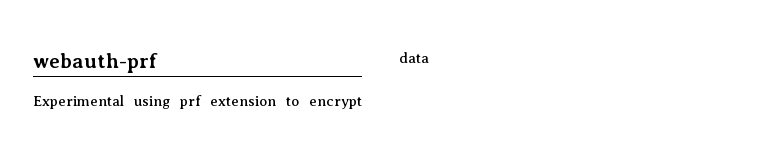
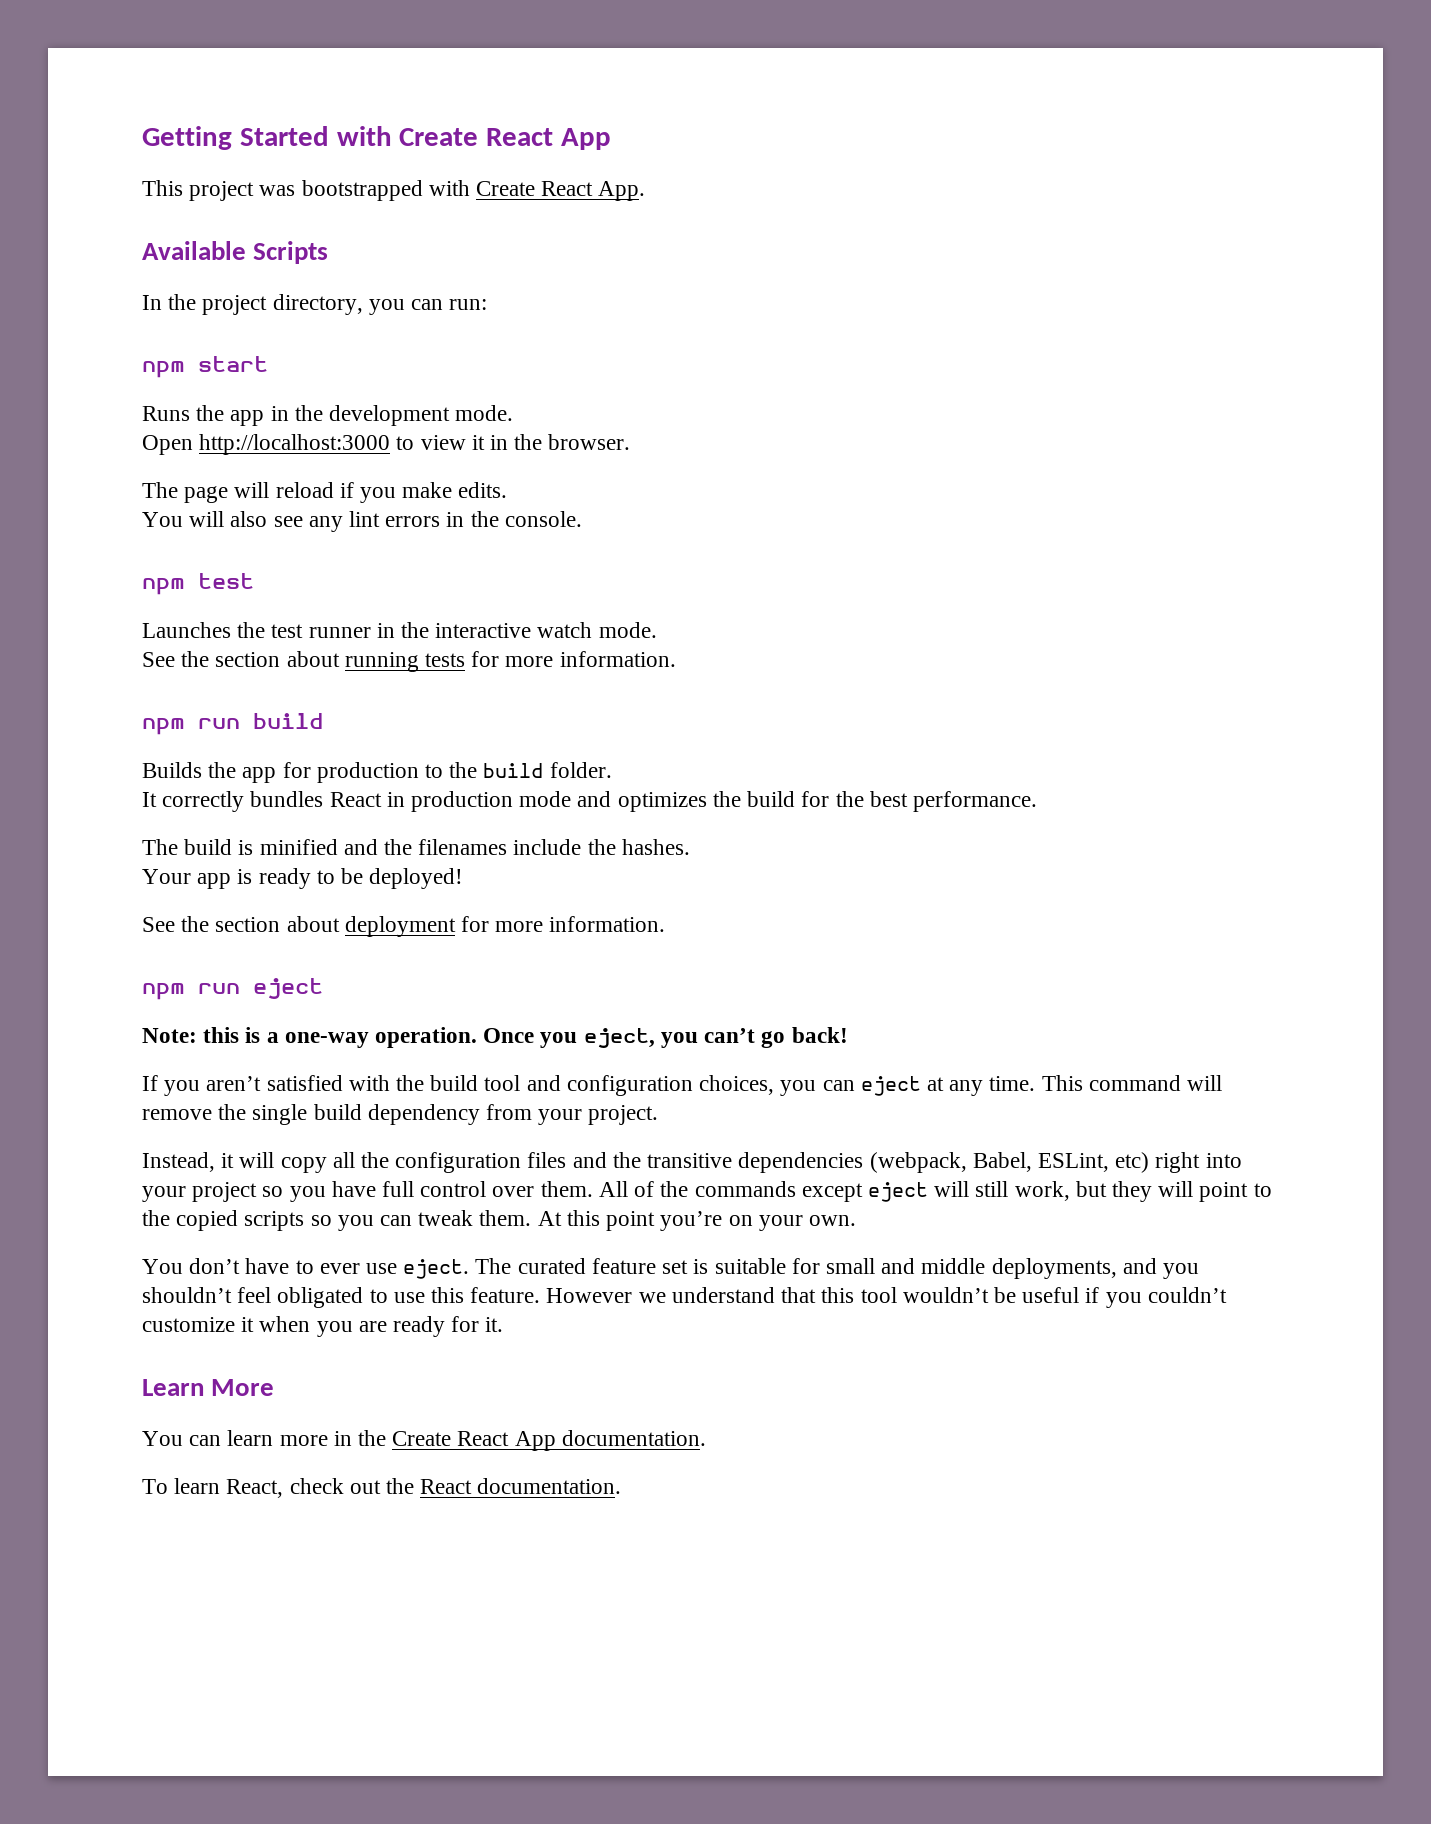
[33,53,158,73] [33,95,363,109] [399,52,429,63] webauth-prf // Experimental using prf extension to encrypt data -> [142,126,612,150] [142,180,646,201] [142,241,329,264] [142,294,488,315] [142,356,268,378] [142,405,514,426] [142,434,631,455] [142,482,508,503] [142,511,582,532] [142,573,254,595] [142,622,657,638] [142,651,676,672] [142,713,323,735] [142,762,612,783] [142,791,1037,812] [142,839,690,855] [142,868,464,889] [142,916,666,937] [142,978,323,1000] [142,1027,848,1048] [142,1075,1222,1096] [142,1104,659,1125] [142,1152,1242,1173] [142,1181,1272,1202] [142,1210,856,1231] [142,1258,1199,1279] [142,1287,1227,1308] [142,1316,504,1337] [142,1379,275,1396] [142,1430,706,1451] [142,1478,622,1498] Getting Started with Create React App // This project was bootstrapped with Create React App. // Available Scripts // In the project directory, you can run: // npm start // Runs the app in the development mode. // Open http://localhost:3000 to view it in the browser. // The page will reload if you make edits. // You will also see any lint errors in the console. // npm test // Launches the test runner in the interactive watch mode. // See the section about running tests for more information. // npm run build // Builds the app for production to the build folder. // It correctly bundles React in production mode and optimizes the build for the best performance. // The build is minified and the filenames include the hashes. // Your app is ready to be deployed! // See the section about deployment for more information. // npm run eject // Note: this is a one-way operation. Once you eject, you can’t go back! // If you aren’t satisfied with the build tool and configuration choices, you can eject at any time. This command will remove the single build dependency from your project. // Instead, it will copy all the configuration files and the transitive dependencies (webpack, Babel, ESLint, etc) right into your project so you have full control over them. All of the commands except eject will still work, but they will point to the copied scripts so you can tweak them. At this point you’re on your own. // You don’t have to ever use eject. The curated feature set is suitable for small and middle deployments, and you shouldn’t feel obligated to use this feature. However we understand that this tool wouldn’t be useful if you couldn’t customize it when you are ready for it. // Learn More // You can learn more in the Create React App documentation. // To learn React, check out the React documentation.

